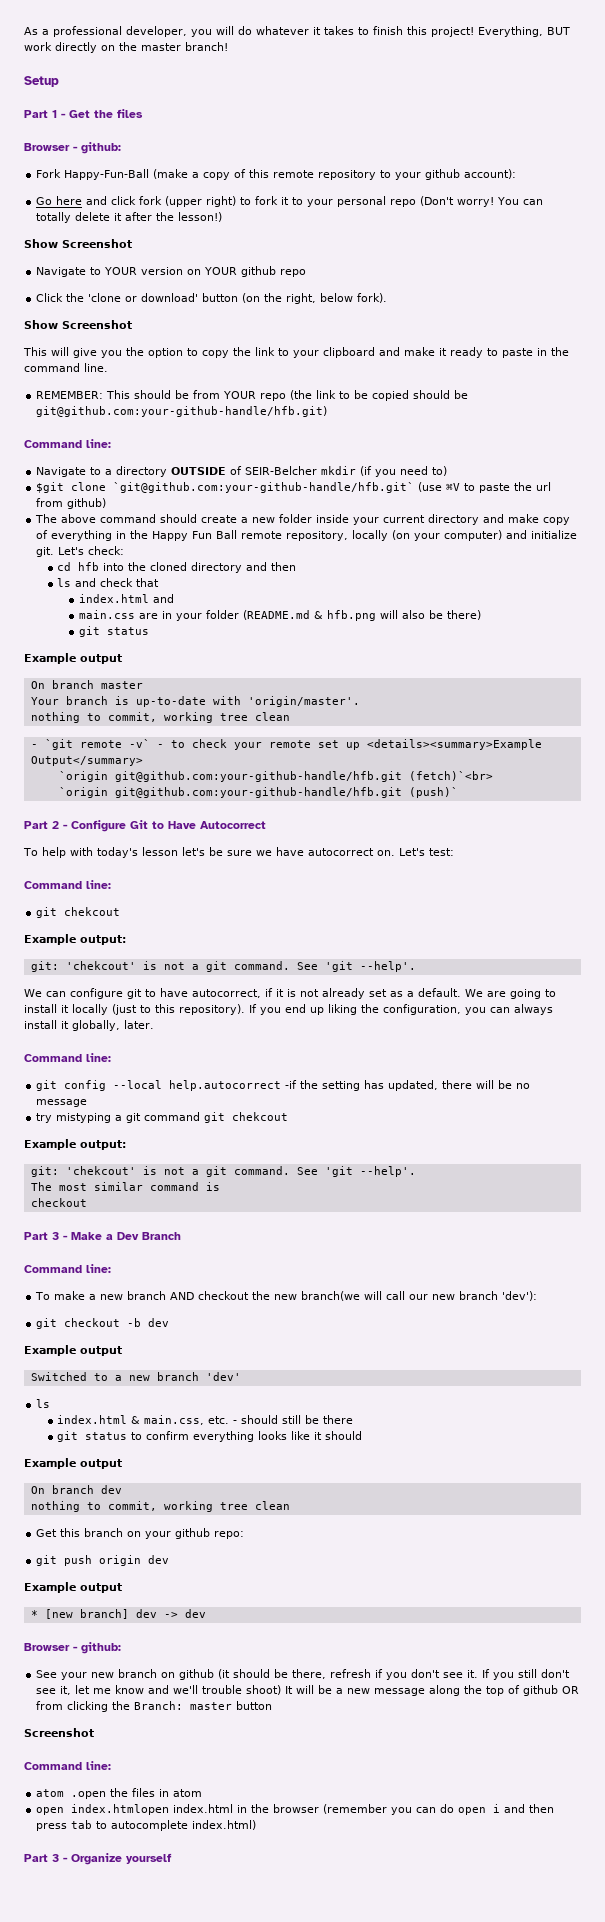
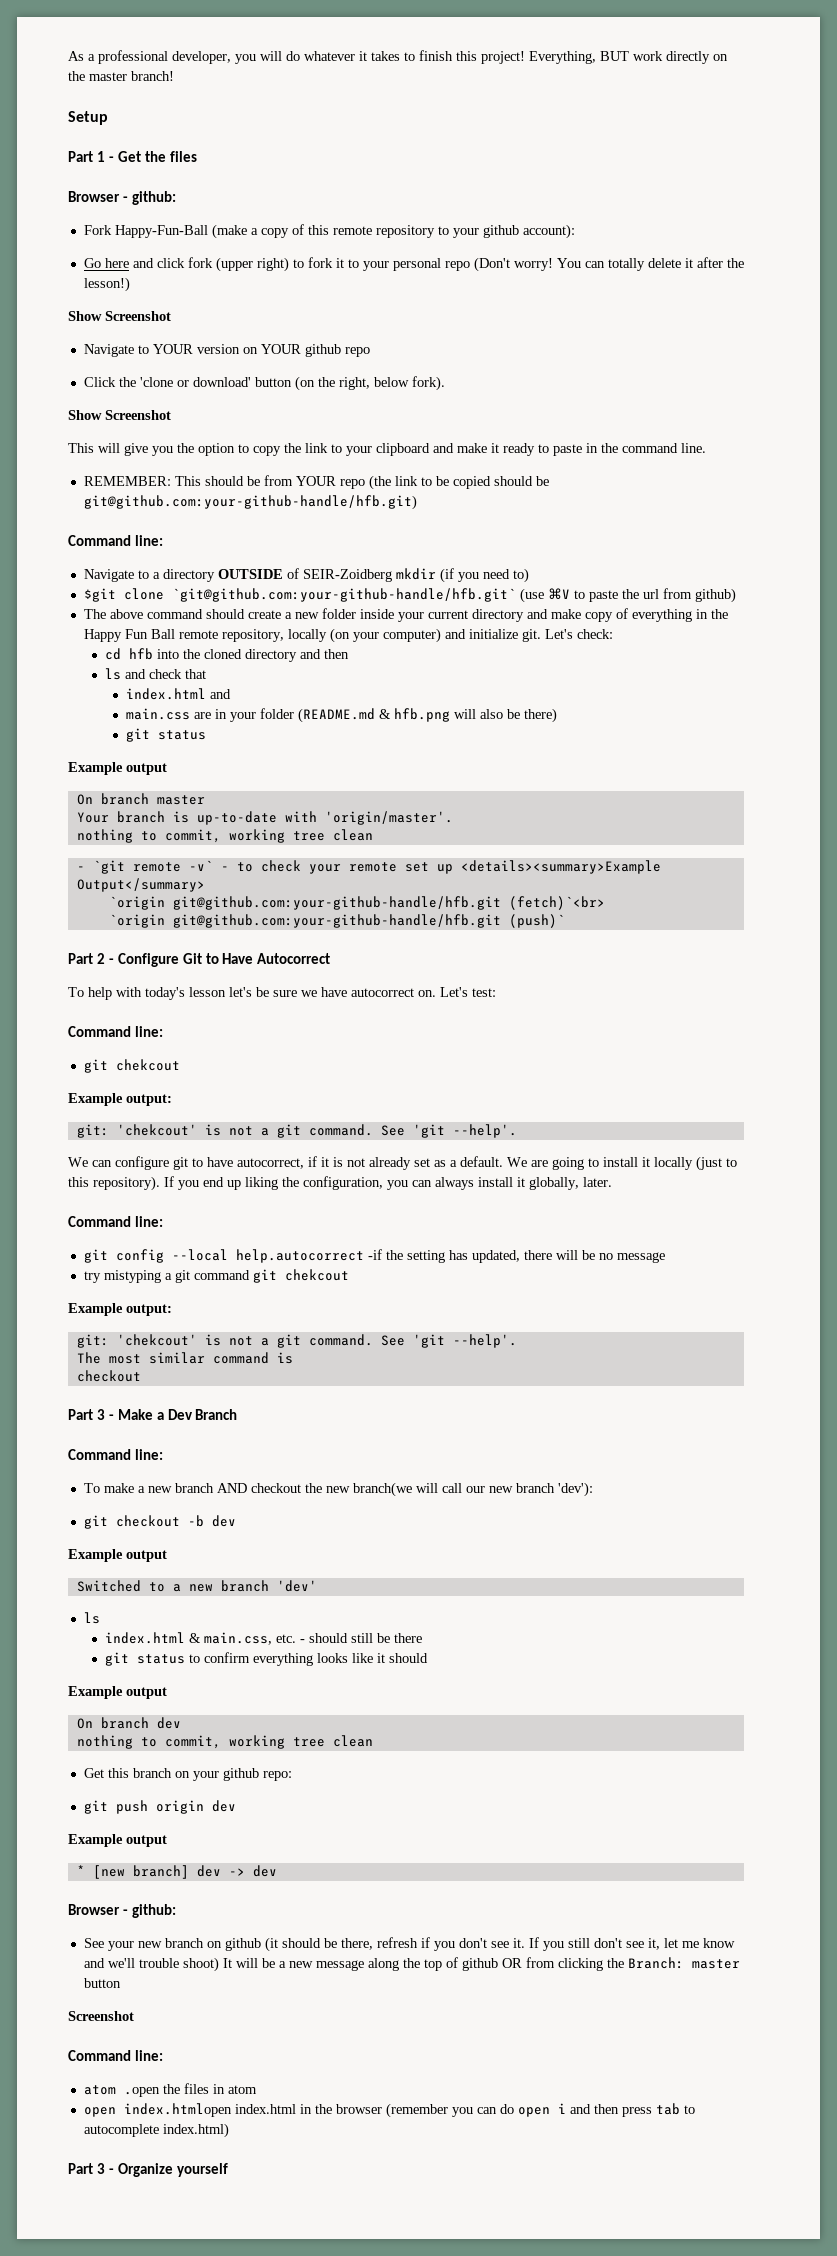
[245,466,318,475] SEIR-Belcher -> [302,569,392,582] SEIR-Zoidberg

